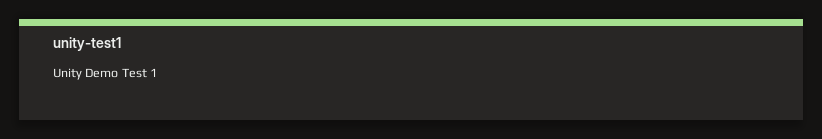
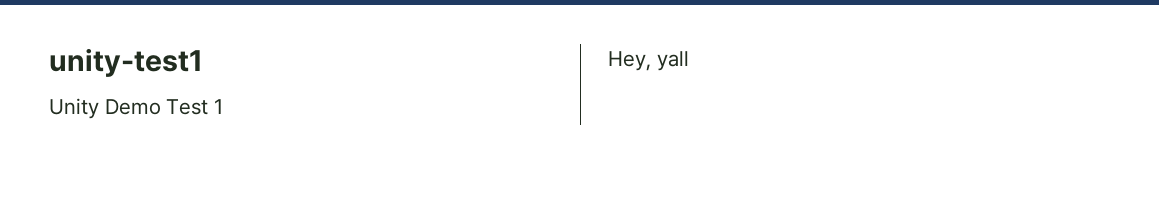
(158, 72) none -> [608,51,689,71] // Hey, yall

